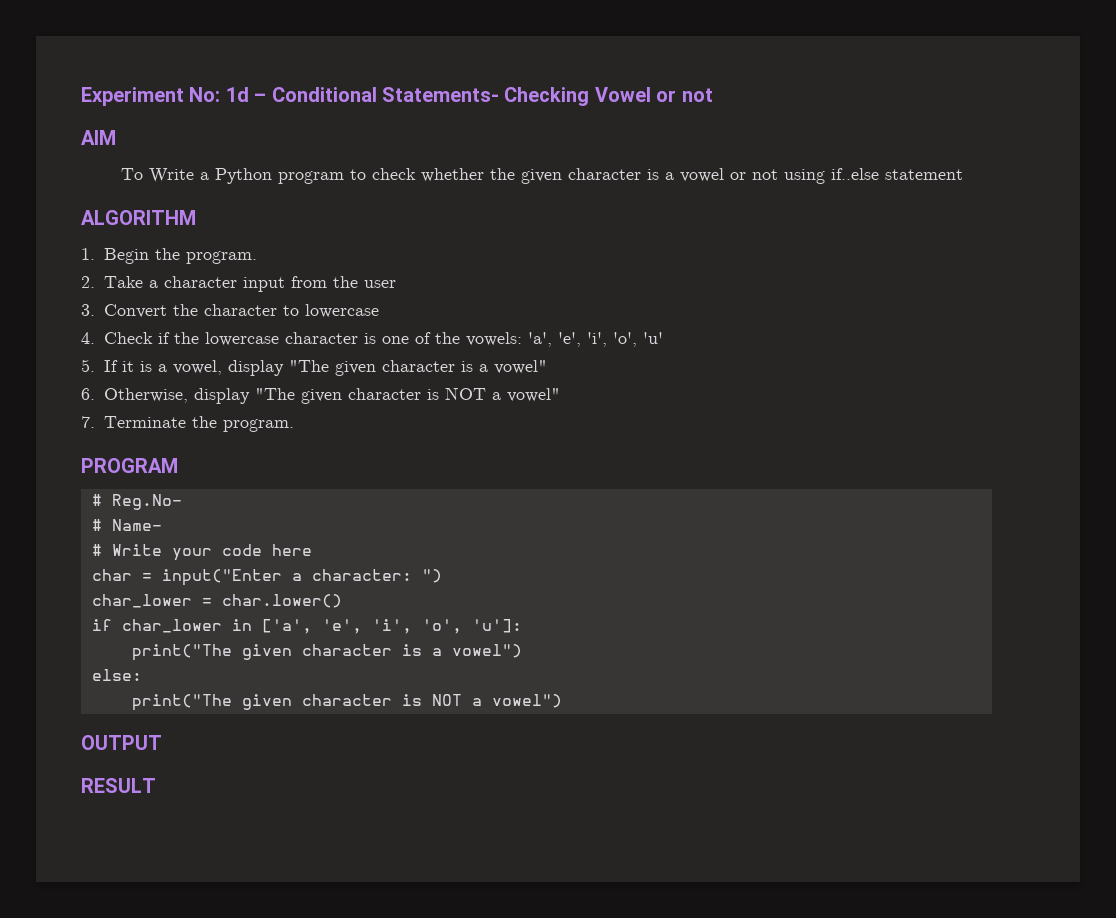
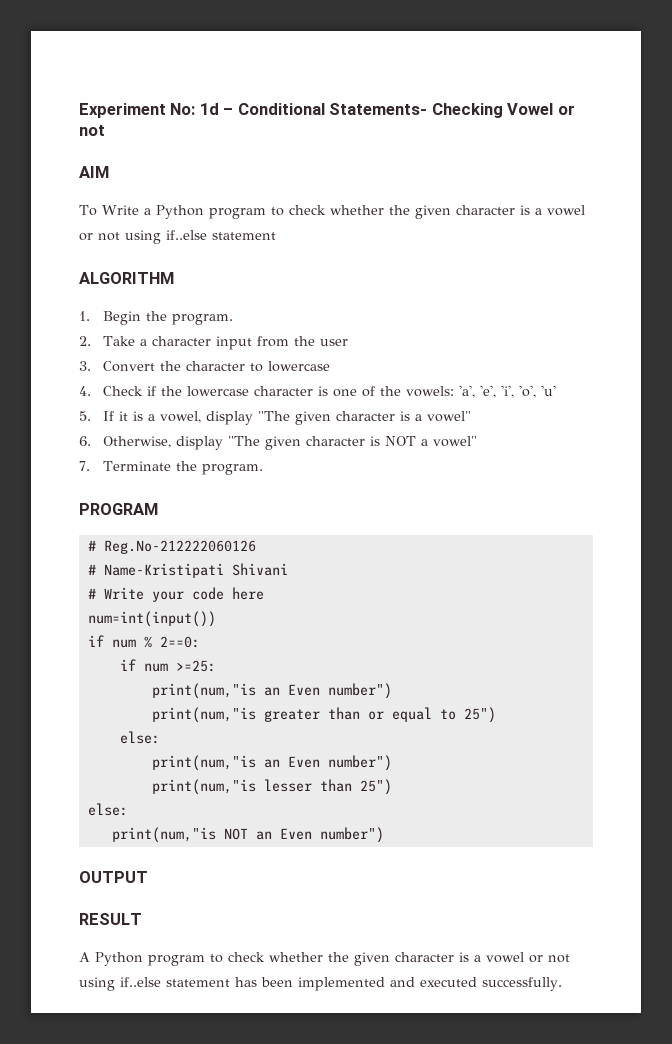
[111,494,182,510] [91,519,162,531] Reg.No- // # Name- -> [103,540,256,554] [87,563,288,578] Reg.No-212222060126 // # Name-Kristipati Shivani
[91,569,442,586] [91,594,342,608] [91,619,522,634] [131,644,522,661] [91,669,142,681] [131,694,562,711] [81,735,162,750] [81,778,156,793] char = input("Enter a character: ") // char_lower = char.lower() // if char_lower in ['a', 'e', 'i', 'o', 'u']: // print("The given character is a vowel") // else: // print("The given character is NOT a vowel") // OUTPUT // RESULT -> [87,611,216,627] [87,635,200,648] [119,659,216,672] [151,683,392,699] [151,707,496,723] [119,731,160,744] [151,755,392,771] [151,779,392,795] [87,803,128,816] [111,827,384,843] [79,871,148,883] [79,913,142,925] [79,952,570,966] [79,977,562,991] num=int(input()) // if num % 2==0: // if num >=25: // print(num,"is an Even number") // print(num,"is greater than or equal to 25") // else: // print(num,"is an Even number") // print(num,"is lesser than 25") // else: // print(num,"is NOT an Even number") // OUTPUT // RESULT // A Python program to check whether the given character is a vowel or not using if..else statement has been implemented and executed successfully.

